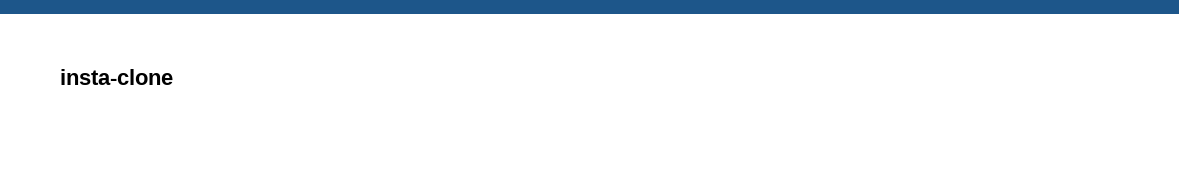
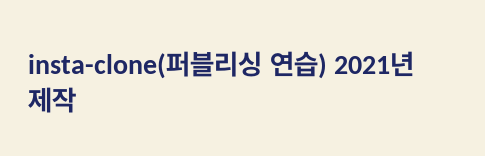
[60,69,173,85] insta-clone -> [28,51,415,79] [28,87,76,113] insta-clone(퍼블리싱 연습) 2021년 제작

